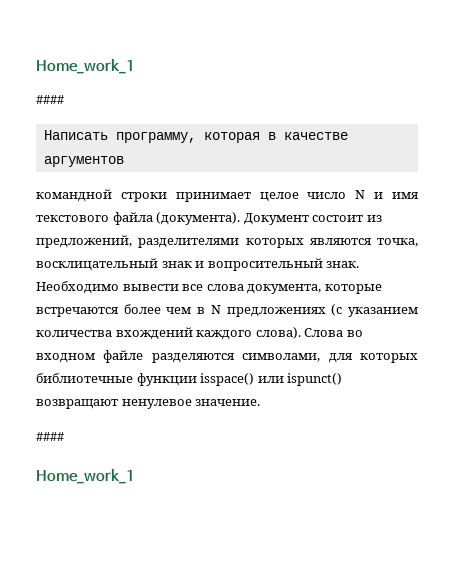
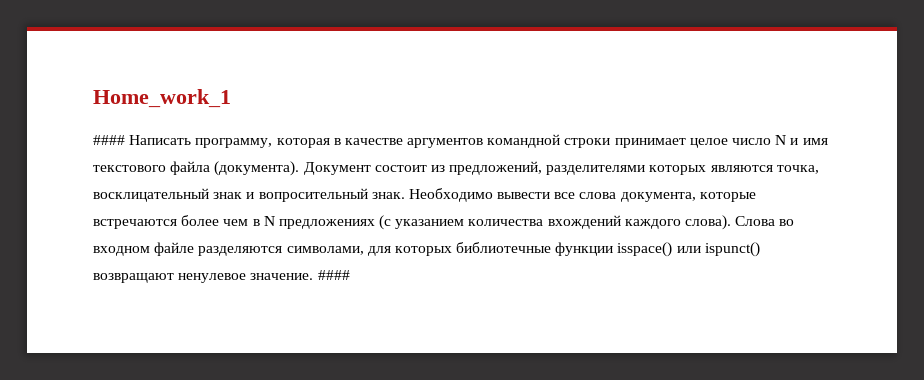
(64, 99) // -> (125, 140) none
(124, 161) // -> (484, 143) none
[36,432,64,441] [36,469,135,484] // #### // Home_work_1 -> [317,270,350,280] ####

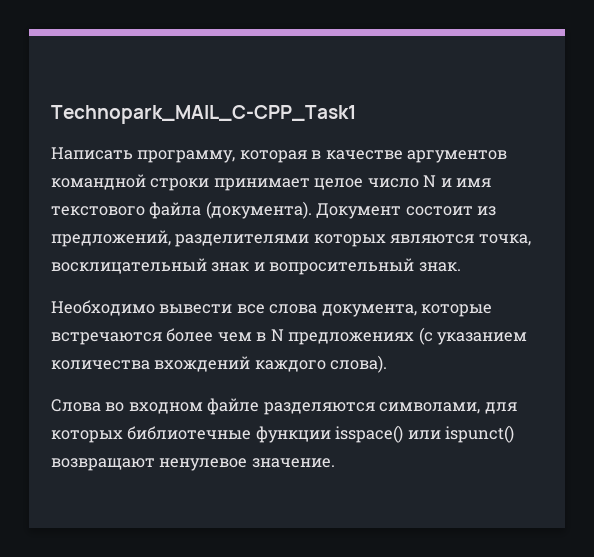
[93,89,231,108] [93,135,125,145] Home_work_1 // #### -> [51,105,356,124] Technopark_MAIL_C-CPP_Task1 //
(405, 195) none -> (461, 267) //
(732, 222) none -> (388, 364) //
[317,270,350,280] #### -> (335, 463) none

